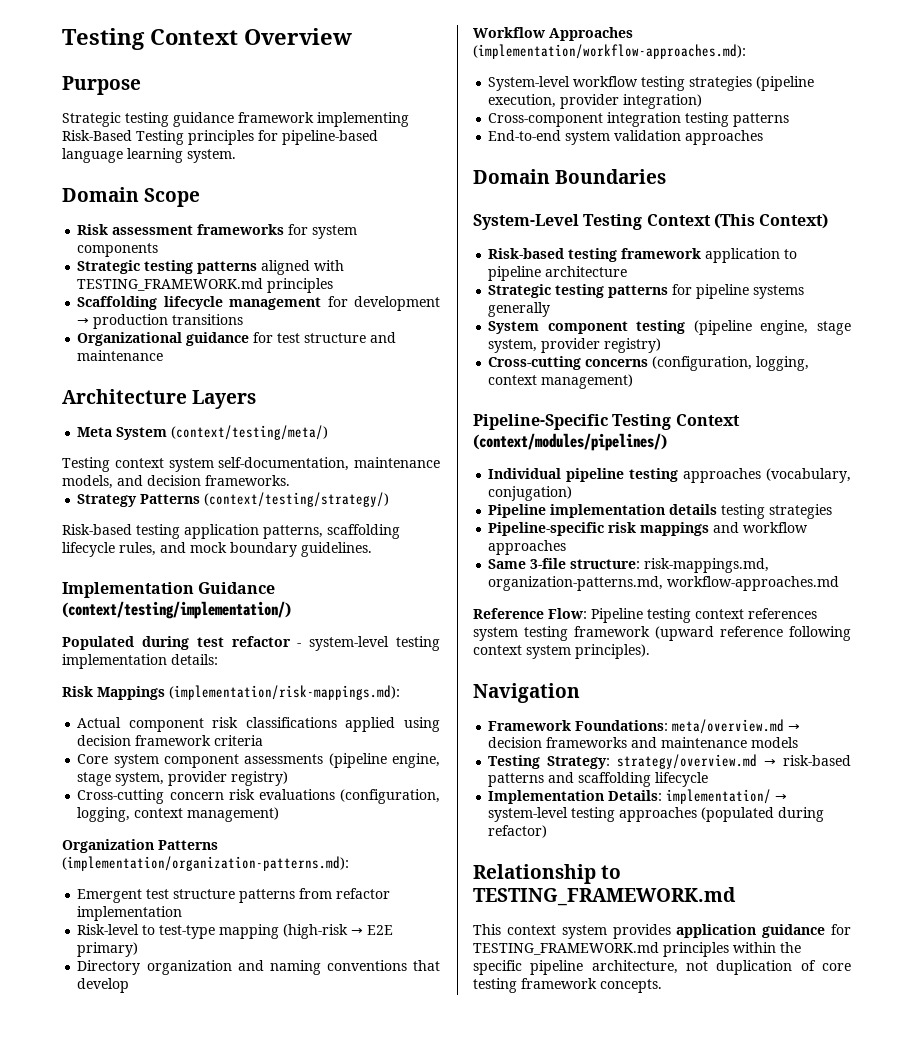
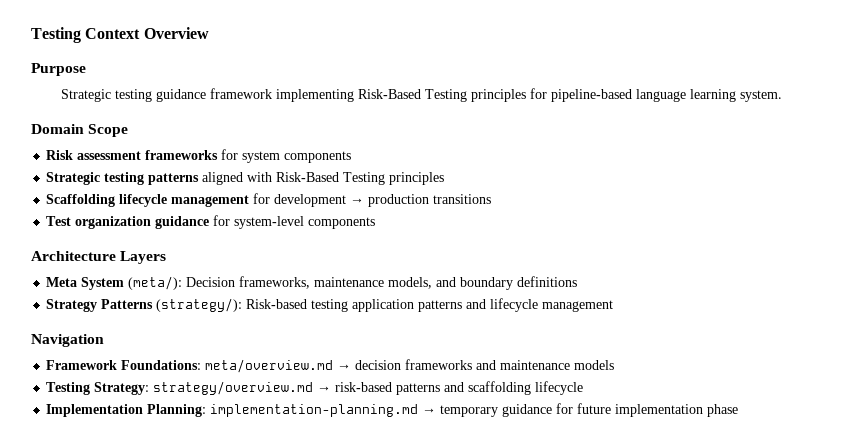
[77,278,264,291] TESTING_FRAMEWORK.md -> [276,172,386,185] Risk-Based Testing
[77,332,397,346] [77,350,164,361] Organizational guidance for test structure and maintenance -> [46,215,376,229] Test organization guidance for system-level components
[171,425,329,440] [62,457,350,472] (context/testing/meta/) // Testing context system self-documentation, -> [128,276,311,290] (meta/): Decision frameworks,
[147,475,290,486] decision frameworks. -> [460,276,578,290] boundary definitions
[204,492,390,507] (context/testing/strategy/) // -> [156,298,243,312] (strategy/):
[263,524,400,539] [62,542,372,557] [62,582,276,598] [62,601,291,619] [62,636,440,651] [62,654,218,669] [62,685,400,700] [77,717,440,732] [77,735,264,746] [77,753,440,768] [77,771,289,786] [77,789,440,804] [77,807,280,822] [62,839,218,853] [62,856,349,871] [77,888,391,903] [77,906,183,921] [77,924,394,939] [77,942,139,957] [77,960,440,975] [77,978,130,993] [473,27,633,41] [473,44,746,59] [488,76,815,91] [488,94,703,109] [488,112,790,127] [488,130,764,145] [473,169,667,184] [473,213,829,230] [488,248,798,263] [488,266,628,281] [488,284,805,299] [488,302,551,317] [488,320,851,335] [488,338,662,353] [488,356,810,371] [488,374,634,389] [473,414,740,430] [473,433,667,451] [488,468,851,483] [488,486,573,501] [488,504,833,519] [488,522,809,536] [488,540,567,555] [488,558,770,573] [488,576,840,591] [473,608,817,623] [473,626,851,641] [473,644,650,659] patterns, scaffolding lifecycle rules, and mock boundary guidelines. // Implementation Guidance (context/testing/implementation/) // Populated during test refactor - system-level testing implementation details: // Risk Mappings (implementation/risk-mappings.md): // Actual component risk classifications applied using decision framework criteria // Core system component assessments (pipeline engine, stage system, provider registry) // Cross-cutting concern risk evaluations (configuration, logging, context management) // Organization Patterns (implementation/organization-patterns.md): // Emergent test structure patterns from refactor implementation // Risk-level to test-type mapping (high-risk → E2E primary) // Directory organization and naming conventions that develop // Workflow Approaches (implementation/workflow-approaches.md): // System-level workflow testing strategies (pipeline execution, provider integration) // Cross-component integration testing patterns // End-to-end system validation approaches // Domain Boundaries // System-Level Testing Context (This Context) // Risk-based testing framework application to pipeline architecture // Strategic testing patterns for pipeline systems generally // System component testing (pipeline engine, stage system, provider registry) // Cross-cutting concerns (configuration, logging, context management) // Pipeline-Specific Testing Context (context/modules/pipelines/) // Individual pipeline testing approaches (vocabulary, conjugation) // Pipeline implementation details testing strategies // Pipeline-specific risk mappings and workflow approaches // Same 3-file structure: risk-mappings.md, organization-patterns.md, workflow-approaches.md // Reference Flow: Pipeline testing context references system testing framework (upward reference following context system principles). -> [418,298,614,312] patterns and lifecycle management
[608,789,788,804] [488,807,825,822] [488,825,548,838] [473,864,622,884] [473,887,736,906] [473,924,851,939] [473,942,801,957] [473,960,851,975] [473,978,662,993] Details: implementation/ → system-level testing approaches (populated during refactor) // Relationship to TESTING_FRAMEWORK.md // This context system provides application guidance for TESTING_FRAMEWORK.md principles within the specific pipeline architecture, not duplication of core testing framework concepts. -> [147,403,739,417] Planning: implementation-planning.md → temporary guidance for future implementation phase

